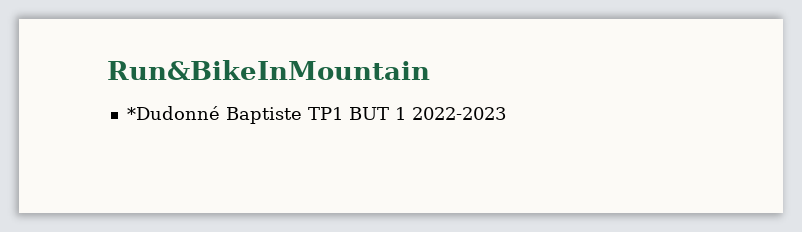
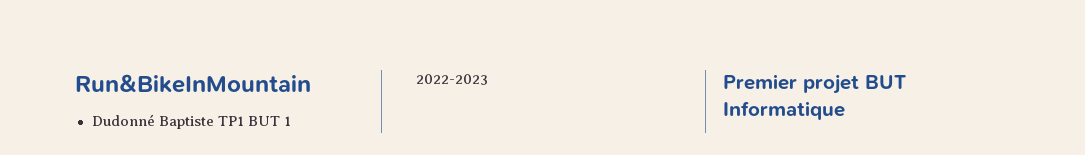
[126,106,220,120] *Dudonné -> [91,114,155,126] Dudonné
(506, 113) none -> [723,74,906,94] [723,101,845,120] // Premier projet BUT Informatique

